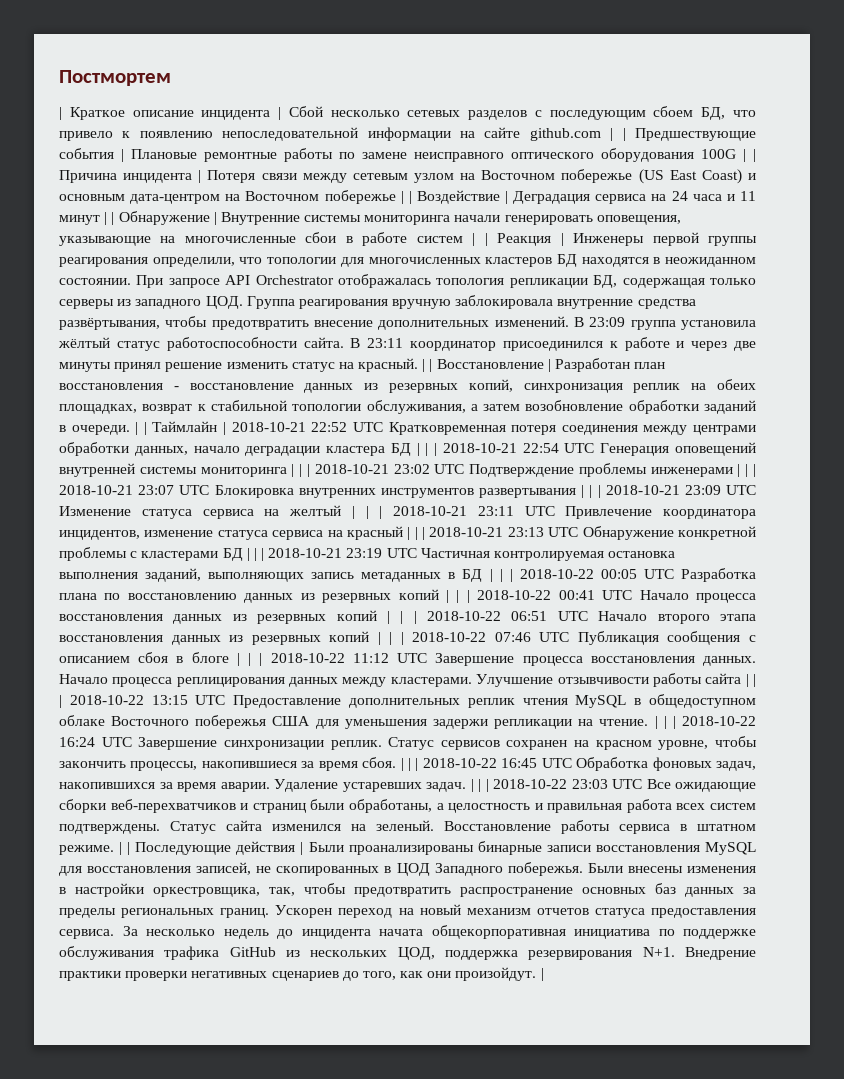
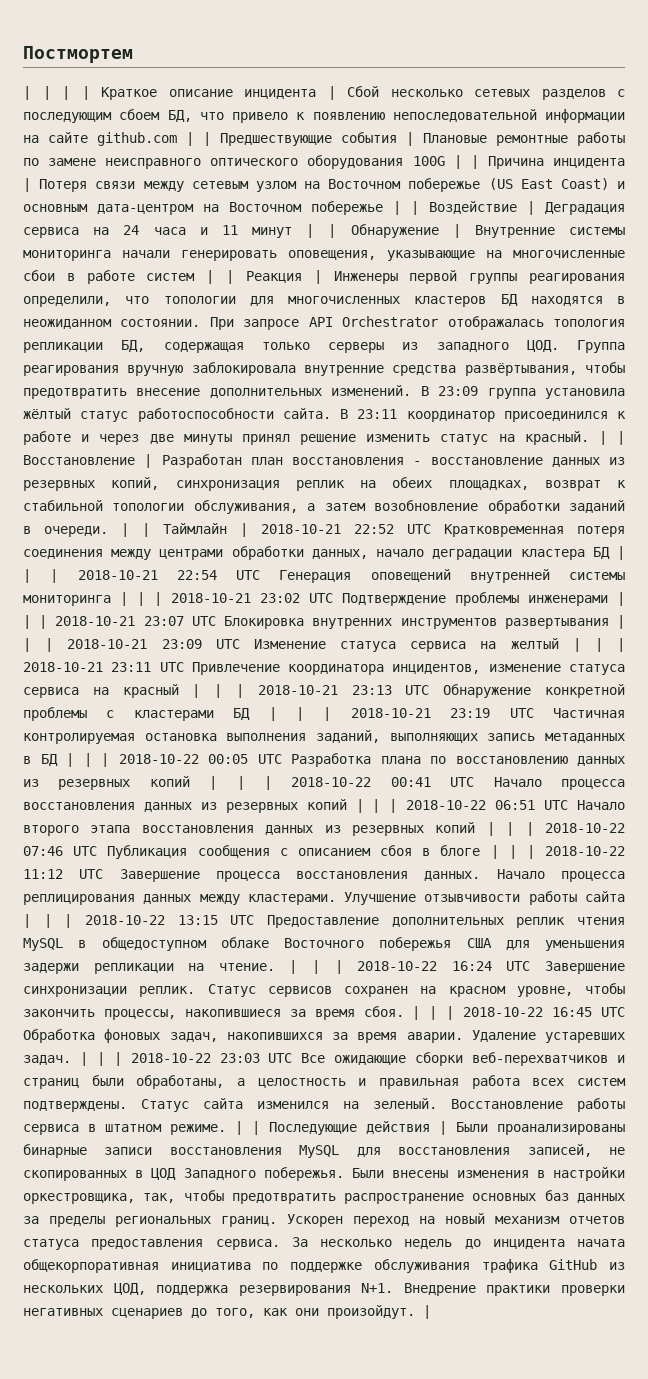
(62, 113) none -> [42,86,90,100] | | |

